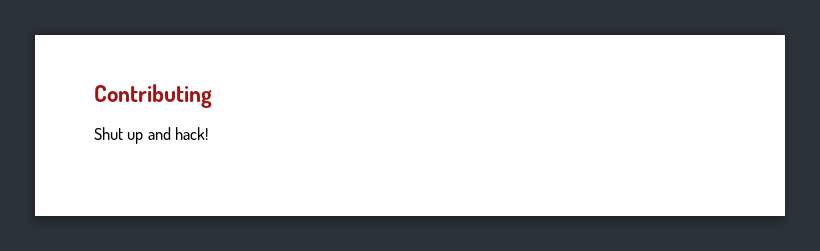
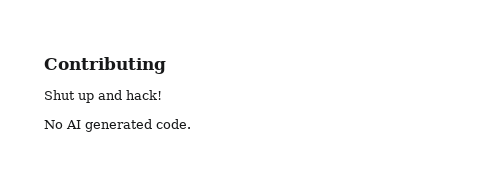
(209, 133) none -> [44,119,191,132] // No AI generated code.

